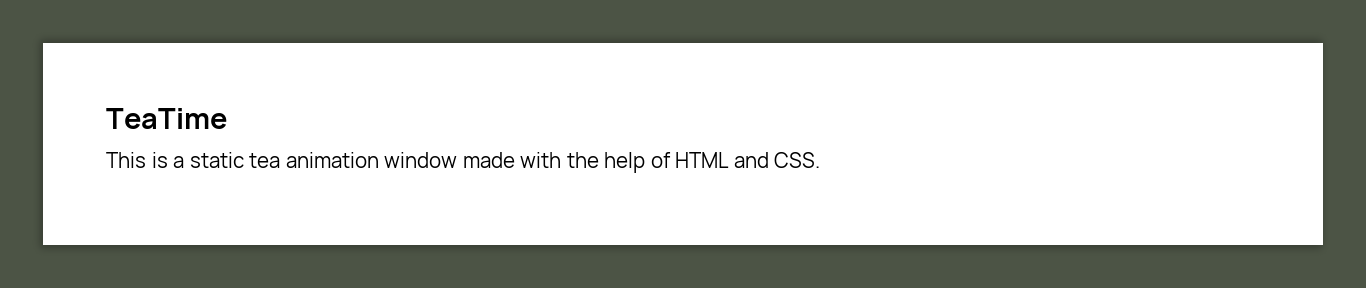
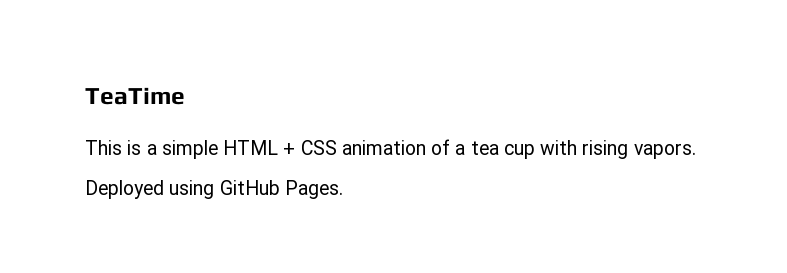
[189,152,821,173] static tea animation window made with the help of HTML and CSS. -> [161,139,696,159] [85,180,343,199] simple HTML + CSS animation of a tea cup with rising vapors. // Deployed using GitHub Pages.

